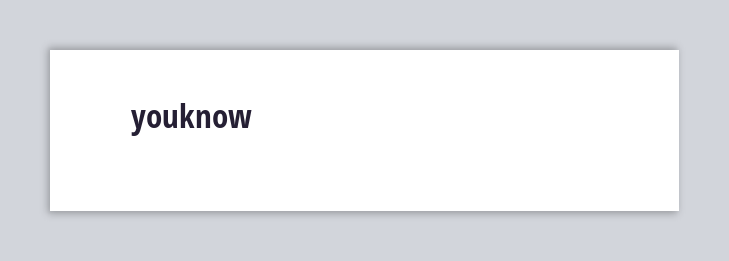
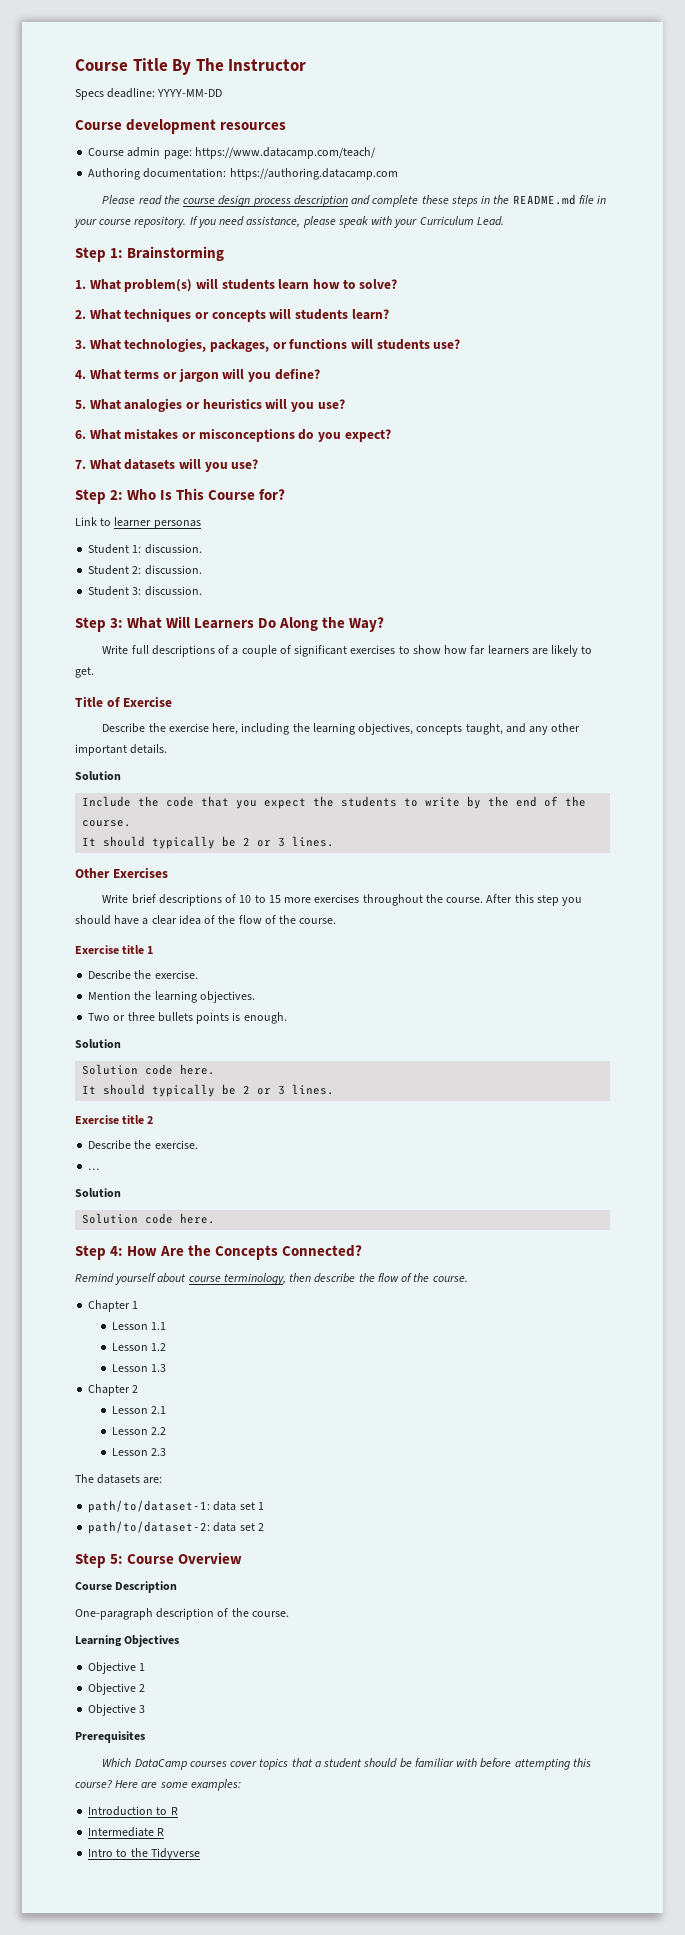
[131,103,252,136] youknow -> [75,58,307,75] [75,88,223,100] [75,119,287,134] [88,147,376,159] [88,168,398,180] [102,194,607,207] [74,216,504,228] [75,246,225,262] [75,278,398,292] [75,308,389,322] [75,338,461,352] [75,368,320,382] [75,398,345,412] [75,428,391,442] [75,458,259,472] [75,488,286,504] [75,517,201,529] [88,544,202,554] [88,565,202,575] [88,586,202,596] [75,616,385,632] [102,645,593,657] [75,667,94,678] [75,696,173,707] [102,723,581,735] [75,744,168,756] [75,771,121,780] [82,796,587,809] [82,820,132,827] [82,836,335,849] [75,867,168,878] [102,894,583,906] [75,915,337,925] [75,945,154,954] [88,970,198,980] [88,991,255,1003] [88,1012,287,1024] [75,1039,121,1048] [82,1064,216,1075] [82,1084,335,1097] [75,1115,154,1124] [88,1140,198,1150] [88,1168,100,1170] [75,1188,121,1197] [82,1213,216,1224] [75,1245,363,1260] [75,1273,468,1285] [88,1300,139,1312] [111,1322,167,1330] [111,1343,167,1351] [111,1364,167,1372] [88,1384,139,1396] [111,1406,167,1414] [111,1427,167,1435] [111,1448,167,1456] [75,1474,163,1484] [88,1500,264,1513] [88,1521,264,1534] [75,1552,243,1568] [75,1581,178,1593] [75,1608,289,1620] [75,1635,180,1647] [88,1662,146,1674] [88,1683,146,1695] [88,1704,146,1716] [75,1731,145,1743] [102,1758,591,1770] [75,1779,241,1791] [88,1806,178,1816] [88,1827,165,1837] [88,1848,200,1860] Course Title By The Instructor // Specs deadline: YYYY-MM-DD // Course development resources // Course admin page: https://www.datacamp.com/teach/ // Authoring documentation: https://authoring.datacamp.com // Please read the course design process description and complete these steps in the README.md file in your course repository. If you need assistance, please speak with your Curriculum Lead. // Step 1: Brainstorming // 1. What problem(s) will students learn how to solve? // 2. What techniques or concepts will students learn? // 3. What technologies, packages, or functions will students use? // 4. What terms or jargon will you define? // 5. What analogies or heuristics will you use? // 6. What mistakes or misconceptions do you expect? // 7. What datasets will you use? // Step 2: Who Is This Course for? // Link to learner personas // Student 1: discussion. // Student 2: discussion. // Student 3: discussion. // Step 3: What Will Learners Do Along the Way? // Write full descriptions of a couple of significant exercises to show how far learners are likely to get. // Title of Exercise // Describe the exercise here, including the learning objectives, concepts taught, and any other important details. // Solution // Include the code that you expect the students to write by the end of the course. // It should typically be 2 or 3 lines. // Other Exercises // Write brief descriptions of 10 to 15 more exercises throughout the course. After this step you should have a clear idea of the flow of the course. // Exercise title 1 // Describe the exercise. // Mention the learning objectives. // Two or three bullets points is enough. // Solution // Solution code here. // It should typically be 2 or 3 lines. // Exercise title 2 // Describe the exercise. // … // Solution // Solution code here. // Step 4: How Are the Concepts Connected? // Remind yourself about course terminology, then describe the flow of the course. // Chapter 1 // Lesson 1.1 // Lesson 1.2 // Lesson 1.3 // Chapter 2 // Lesson 2.1 // Lesson 2.2 // Lesson 2.3 // The datasets are: // path/to/dataset-1: data set 1 // path/to/dataset-2: data set 2 // Step 5: Course Overview // Course Description // One-paragraph description of the course. // Learning Objectives // Objective 1 // Objective 2 // Objective 3 // Prerequisites // Which DataCamp courses cover topics that a student should be familiar with before attempting this course? Here are some examples: // Introduction to R // Intermediate R // Intro to the Tidyverse

